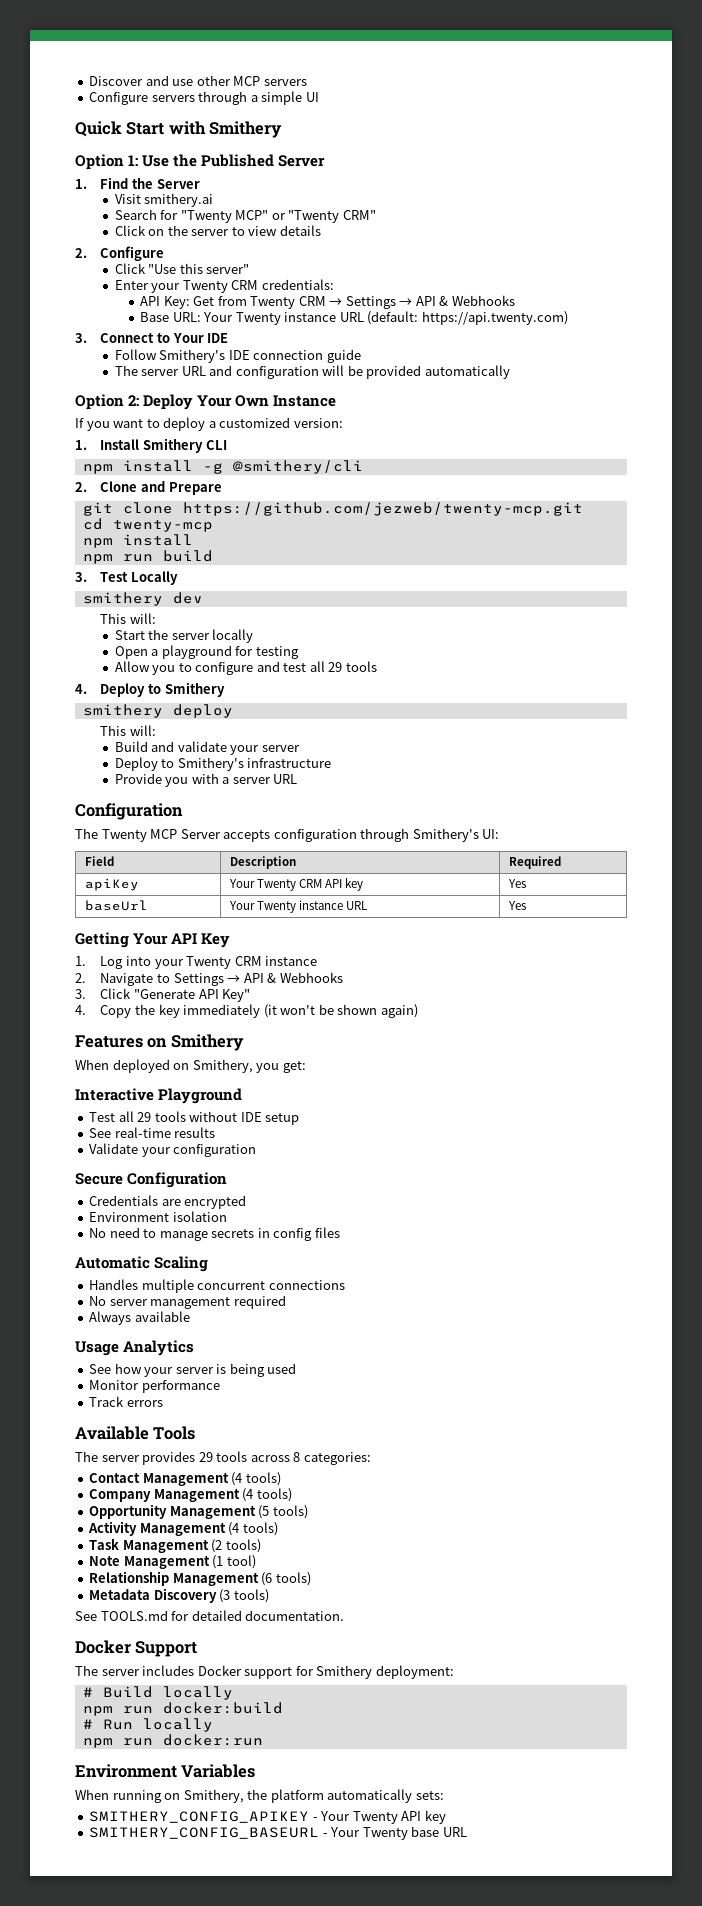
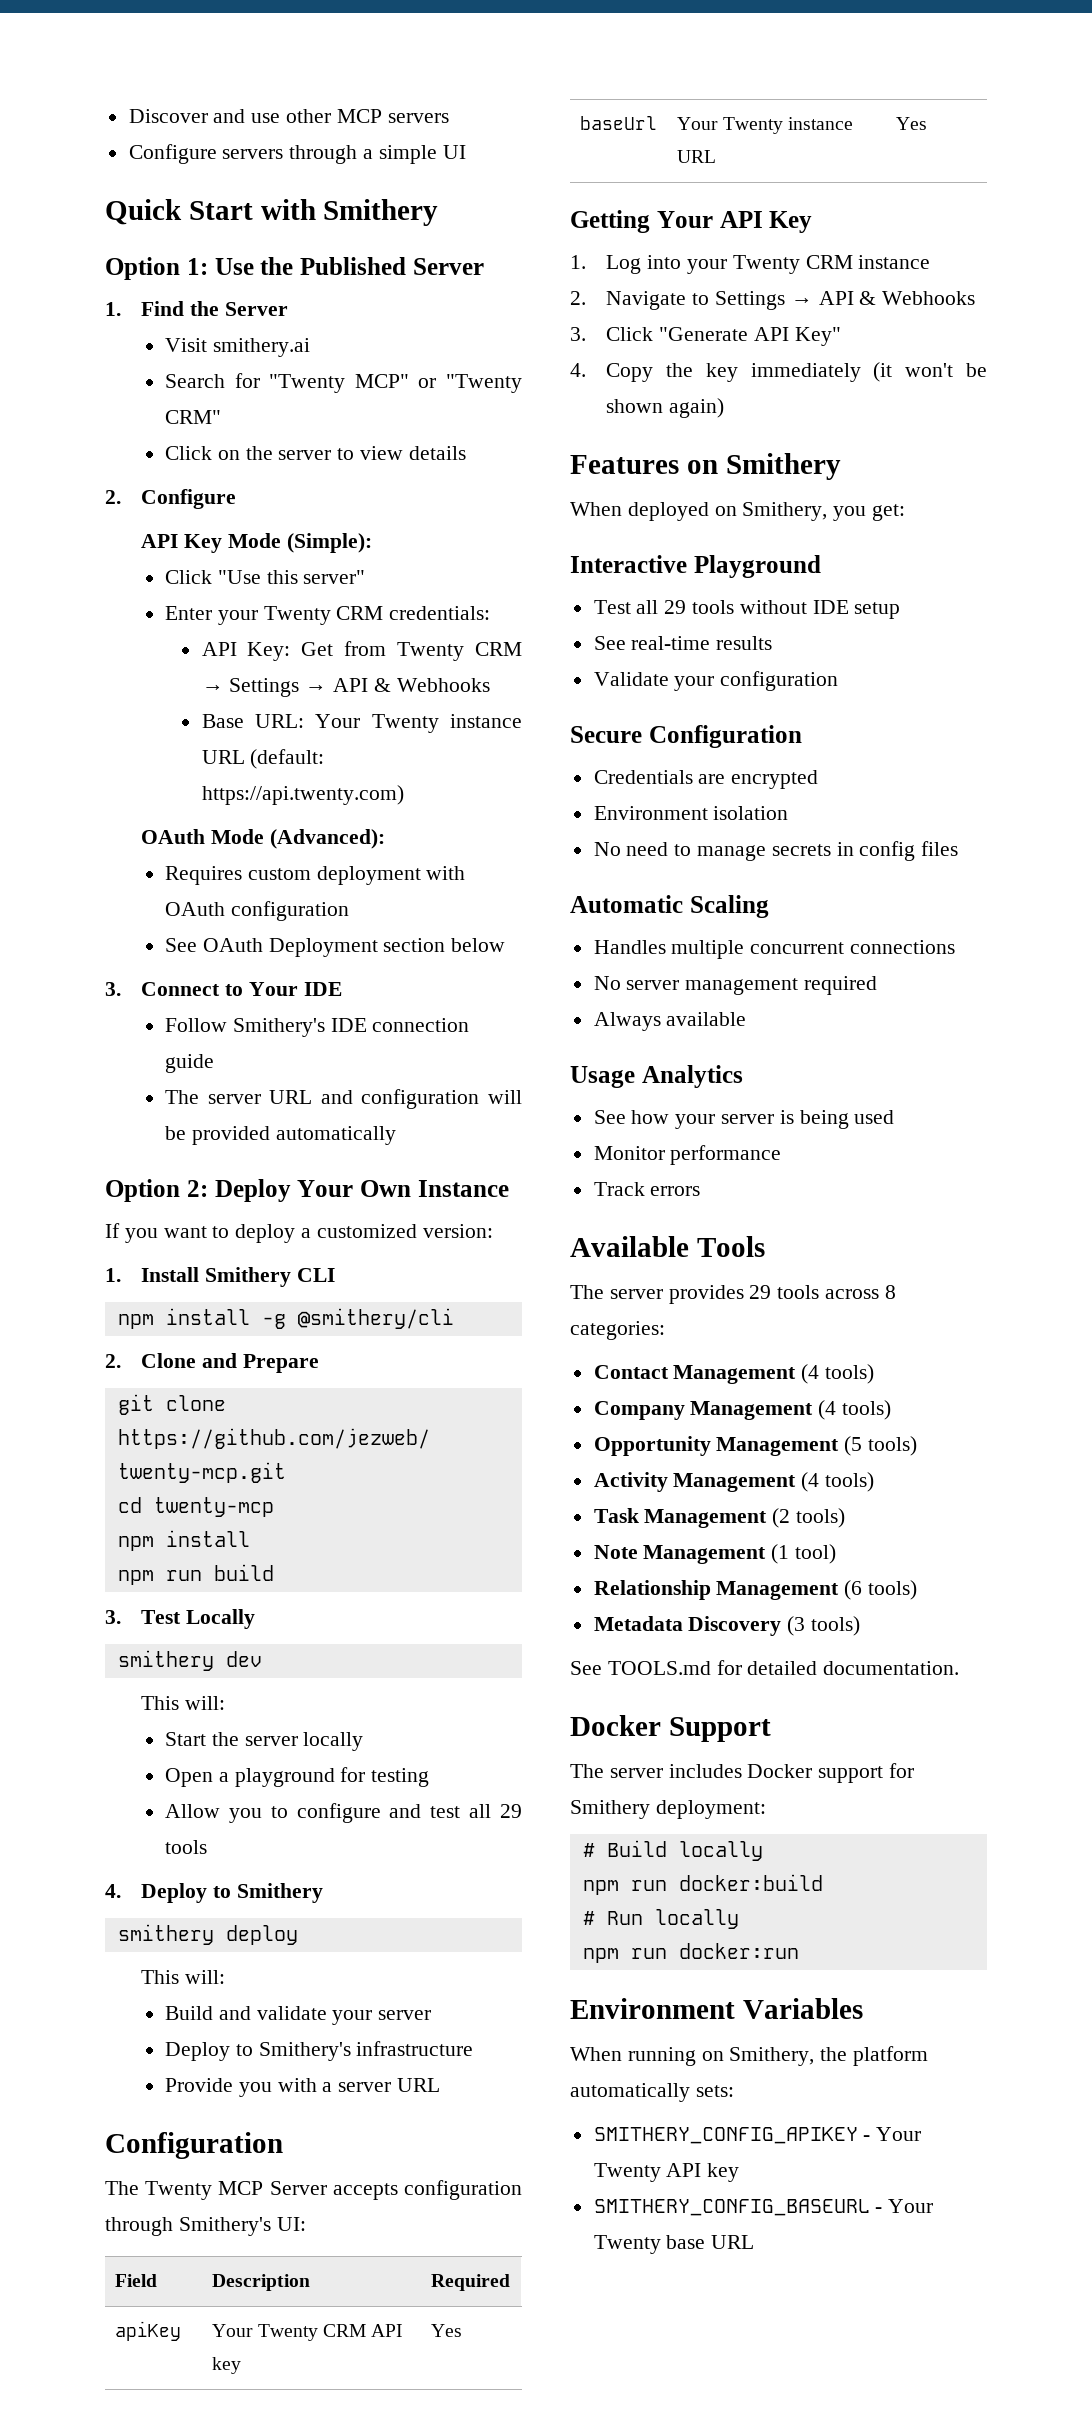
(165, 253) none -> [141,533,372,553] // API Key Mode (Simple):
(568, 318) none -> [141,829,386,849] [165,866,466,885] [165,901,349,921] [165,938,506,957] // OAuth Mode (Advanced): // Requires custom deployment with OAuth configuration // See OAuth Deployment section below

